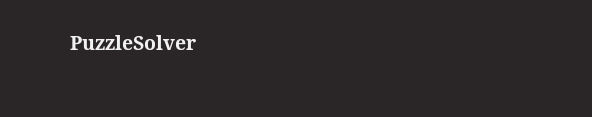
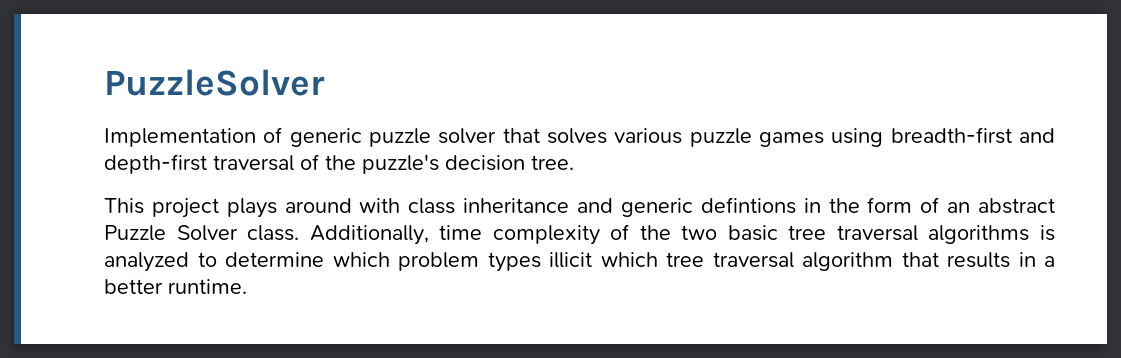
(196, 42) none -> [104,127,1055,147] [104,154,574,174] [104,197,1055,218] [104,224,1055,245] [104,252,1055,272] [104,279,247,294] // Implementation of generic puzzle solver that solves various puzzle games using breadth-first and depth-first traversal of the puzzle's decision tree. // This project plays around with class inheritance and generic defintions in the form of an abstract Puzzle Solver class. Additionally, time complexity of the two basic tree traversal algorithms is analyzed to determine which problem types illicit which tree traversal algorithm that results in a better runtime.

